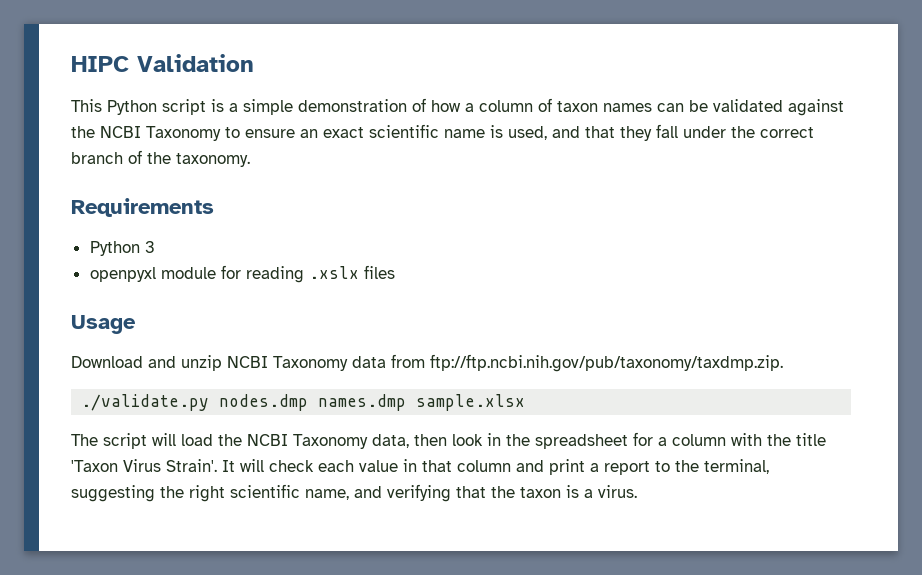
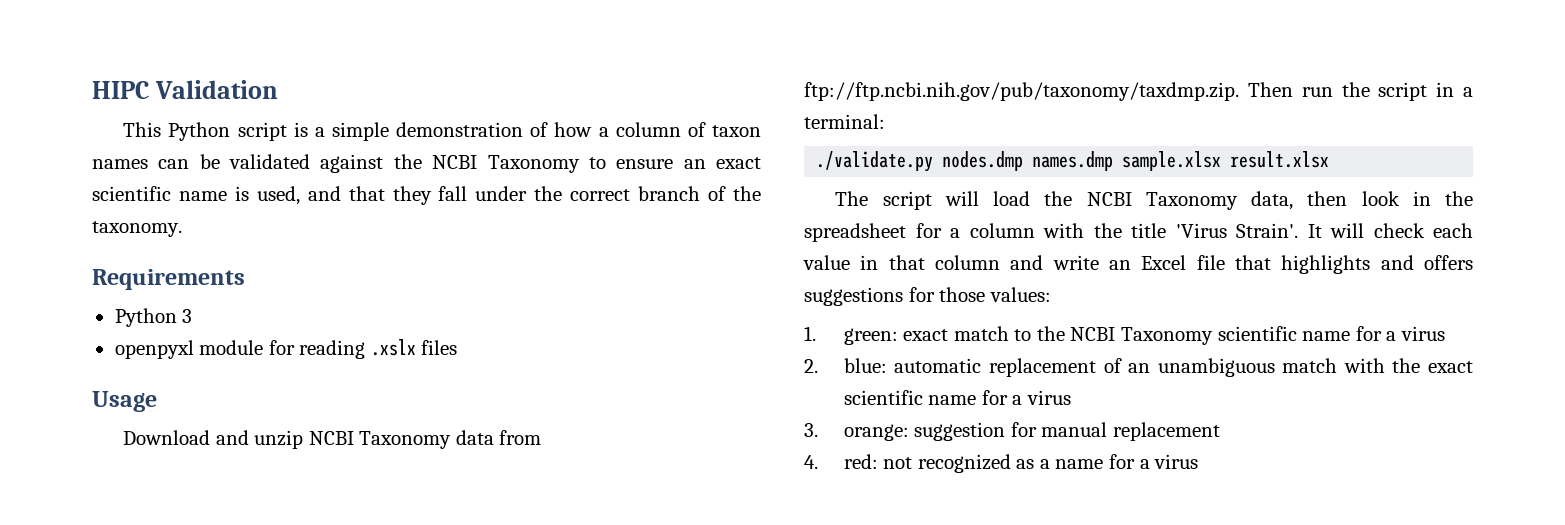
(783, 363) none -> [1247,82,1473,101] [804,114,885,129] Then run the script in a terminal:
(526, 402) none -> [1230,151,1330,168] result.xlsx
[71,459,161,472] 'Taxon Virus -> [1175,223,1227,238] 'Virus
[549,459,769,475] [71,484,637,502] print a report to the terminal, suggesting the right scientific name, and verifying that the taxon is a virus. -> [1052,255,1473,274] [804,287,1051,306] [804,326,1445,345] [804,358,1473,377] [843,390,1071,405] [804,422,1220,441] [804,454,1199,473] write an Excel file that highlights and offers suggestions for those values: // 1. green: exact match to the NCBI Taxonomy scientific name for a virus // 2. blue: automatic replacement of an unambiguous match with the exact scientific name for a virus // 3. orange: suggestion for manual replacement // 4. red: not recognized as a name for a virus

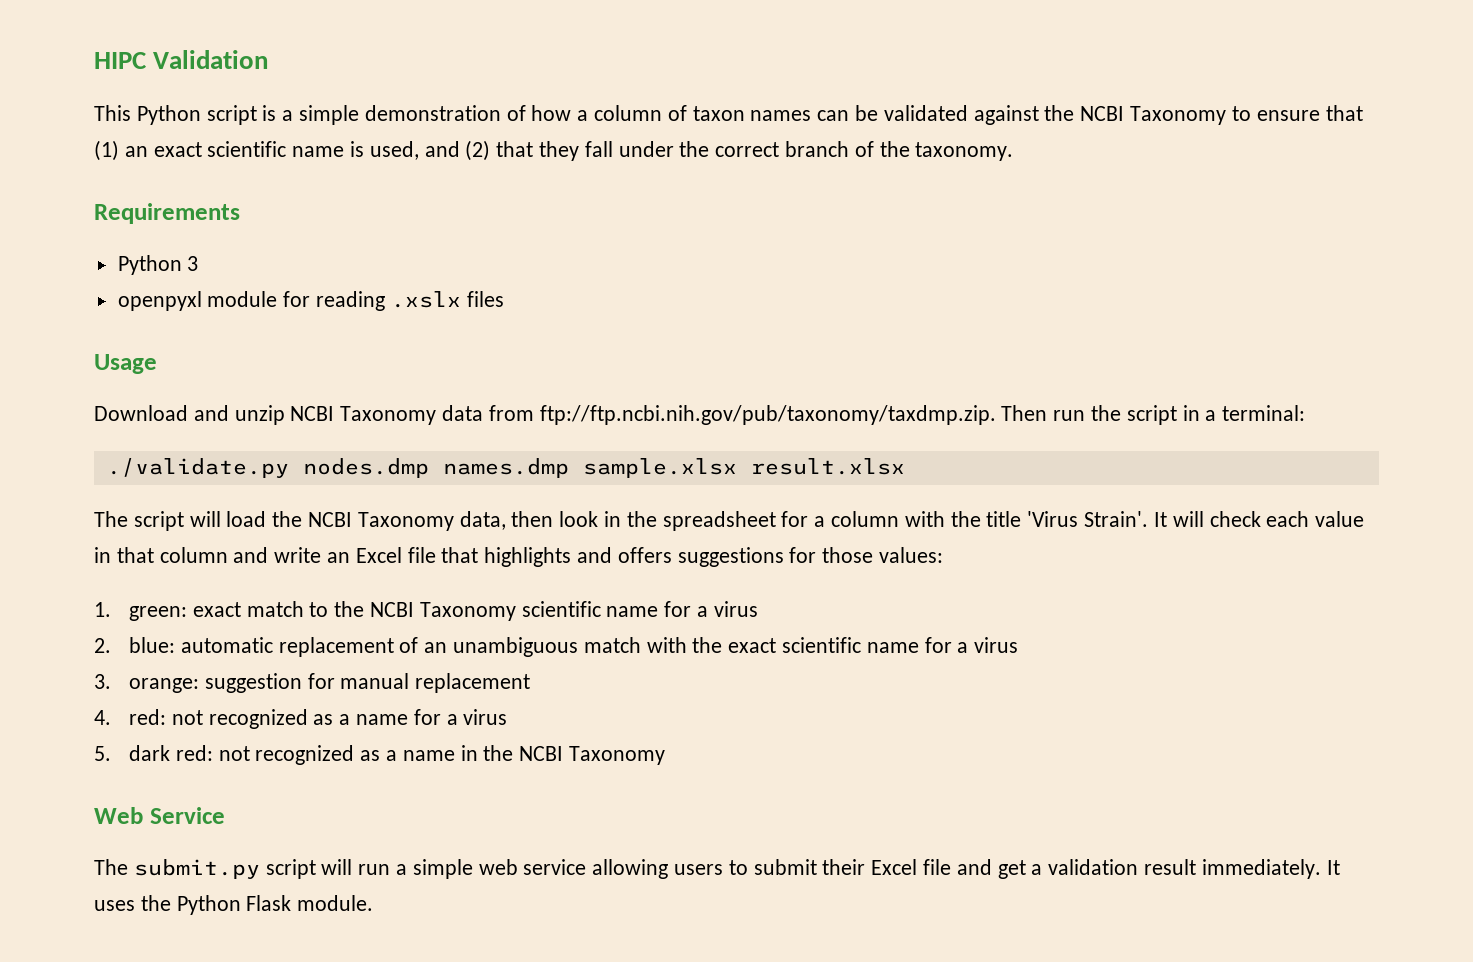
(674, 164) none -> [1325,105,1363,121] [94,140,119,161] that (1)
(341, 193) none -> [465,140,491,161] (2)
(1199, 461) none -> [94,745,665,765] [94,807,225,824] [94,859,1340,879] [94,895,374,915] // 5. dark red: not recognized as a name in the NCBI Taxonomy // Web Service // The submit.py script will run a simple web service allowing users to submit their Excel file and get a validation result immediately. It uses the Python Flask module.

